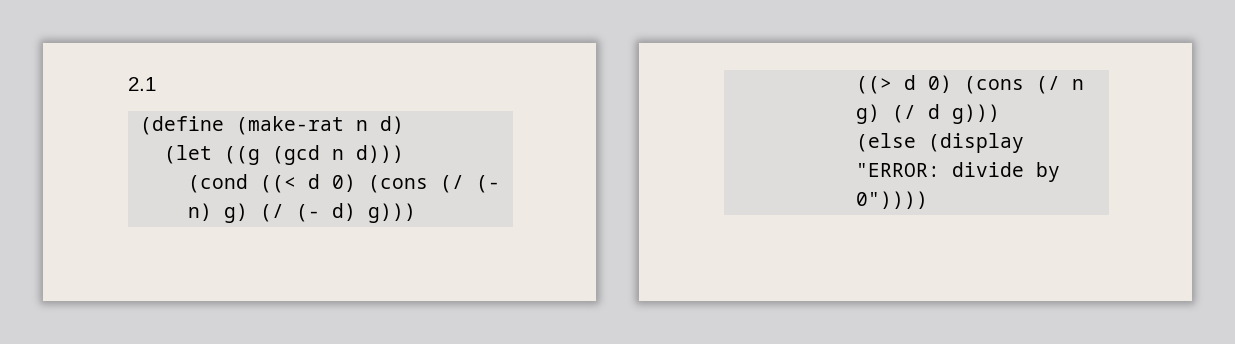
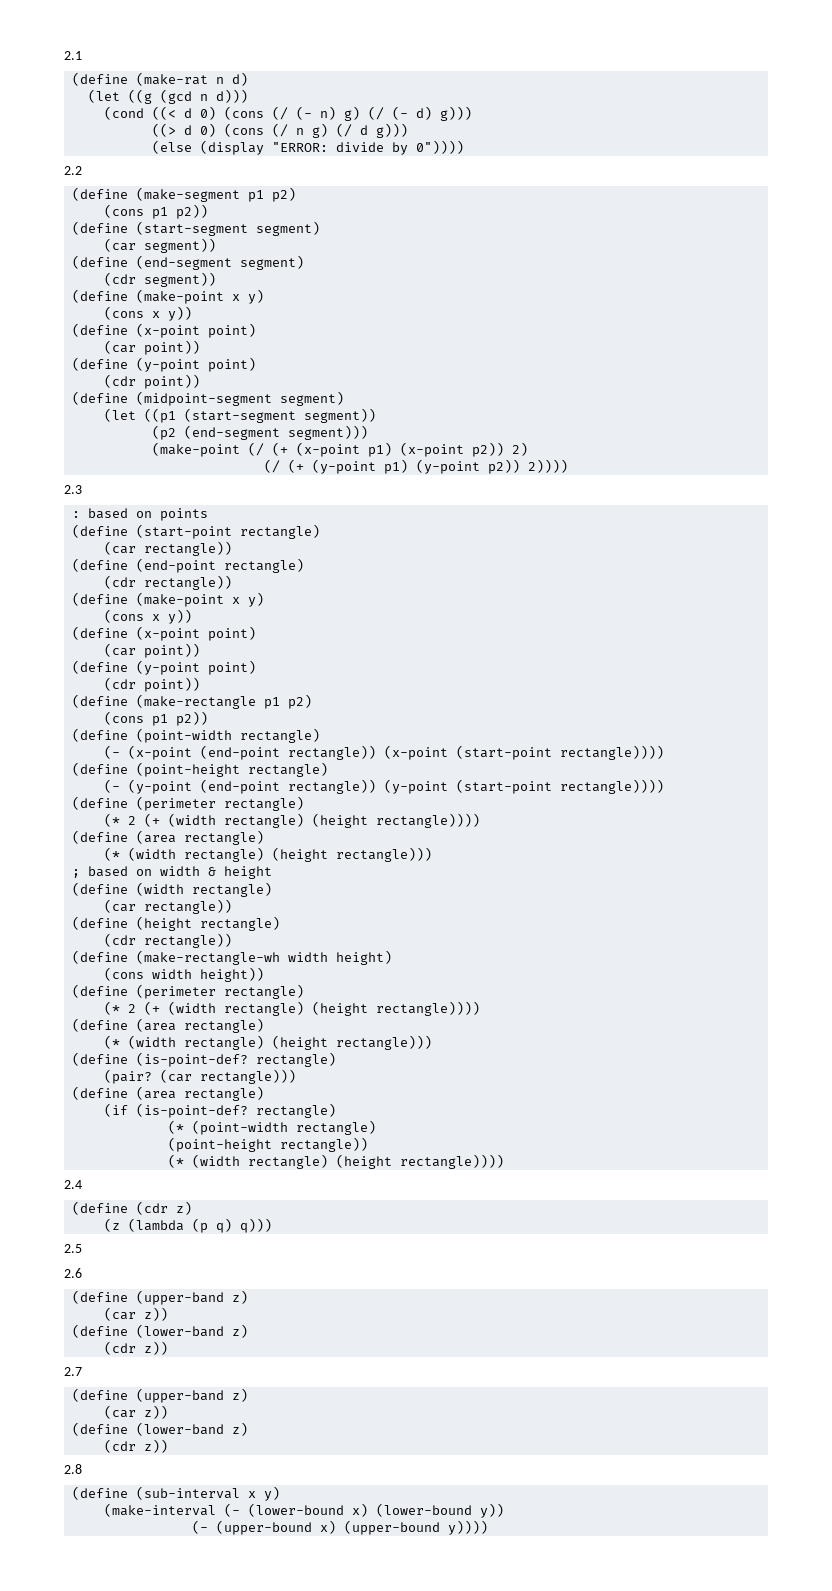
(929, 200) none -> [64,166,82,175] [72,187,297,202] [104,204,209,219] [72,221,321,236] [104,238,217,253] [72,255,305,270] [104,272,217,287] [72,289,265,304] [104,306,193,321] [72,323,257,338] [104,340,201,355] [72,357,257,372] [104,374,201,389] [72,391,345,406] [104,408,377,423] [152,425,369,440] [152,442,529,457] [264,459,569,474] [64,485,82,494] [72,508,209,521] [72,524,321,539] [104,541,233,556] [72,558,305,573] [104,575,233,590] [72,592,265,607] [104,609,193,624] [72,626,257,641] [104,643,201,658] [72,660,257,675] [104,677,201,692] [72,694,313,709] [104,711,209,726] [72,728,321,743] [104,745,665,760] [72,762,329,777] [104,779,665,794] [72,796,305,811] [104,813,481,828] [72,830,265,845] [104,847,433,862] [72,866,273,879] [72,882,273,897] [104,899,233,914] [72,916,281,931] [104,933,233,948] [72,950,393,965] [104,967,265,982] [72,984,305,999] [104,1001,481,1016] [72,1018,265,1033] [104,1035,433,1050] [72,1052,337,1067] [104,1069,297,1084] [72,1086,265,1101] [104,1103,337,1118] [168,1120,377,1135] [168,1137,369,1152] [168,1154,505,1169] [64,1180,82,1189] [72,1201,193,1215] [104,1218,273,1233] [64,1244,82,1253] [64,1268,82,1278] [72,1290,249,1305] [104,1307,169,1321] [72,1324,249,1338] [104,1341,169,1355] [64,1367,82,1376] [72,1388,249,1403] [104,1405,169,1419] [72,1422,249,1436] [104,1439,169,1453] [64,1464,82,1474] [72,1486,281,1501] [104,1503,505,1518] [192,1520,489,1535] // 2.2 // (define (make-segment p1 p2) // (cons p1 p2)) // (define (start-segment segment) // (car segment)) // (define (end-segment segment) // (cdr segment)) // (define (make-point x y) // (cons x y)) // (define (x-point point) // (car point)) // (define (y-point point) // (cdr point)) // (define (midpoint-segment segment) // (let ((p1 (start-segment segment)) // (p2 (end-segment segment))) // (make-point (/ (+ (x-point p1) (x-point p2)) 2) // (/ (+ (y-point p1) (y-point p2)) 2)))) // 2.3 // : based on points // (define (start-point rectangle) // (car rectangle)) // (define (end-point rectangle) // (cdr rectangle)) // (define (make-point x y) // (cons x y)) // (define (x-point point) // (car point)) // (define (y-point point) // (cdr point)) // (define (make-rectangle p1 p2) // (cons p1 p2)) // (define (point-width rectangle) // (- (x-point (end-point rectangle)) (x-point (start-point rectangle)))) // (define (point-height rectangle) // (- (y-point (end-point rectangle)) (y-point (start-point rectangle)))) // (define (perimeter rectangle) // (* 2 (+ (width rectangle) (height rectangle)))) // (define (area rectangle) // (* (width rectangle) (height rectangle))) // ; based on width & height // (define (width rectangle) // (car rectangle)) // (define (height rectangle) // (cdr rectangle)) // (define (make-rectangle-wh width height) // (cons width height)) // (define (perimeter rectangle) // (* 2 (+ (width rectangle) (height rectangle)))) // (define (area rectangle) // (* (width rectangle) (height rectangle))) // (define (is-point-def? rectangle) // (pair? (car rectangle))) // (define (area rectangle) // (if (is-point-def? rectangle) // (* (point-width rectangle) // (point-height rectangle)) // (* (width rectangle) (height rectangle)))) // 2.4 // (define (cdr z) // (z (lambda (p q) q))) // 2.5 // 2.6 // (define (upper-band z) // (car z)) // (define (lower-band z) // (cdr z)) // 2.7 // (define (upper-band z) // (car z)) // (define (lower-band z) // (cdr z)) // 2.8 // (define (sub-interval x y) // (make-interval (- (lower-bound x) (lower-bound y)) // (- (upper-bound x) (upper-bound y))))

